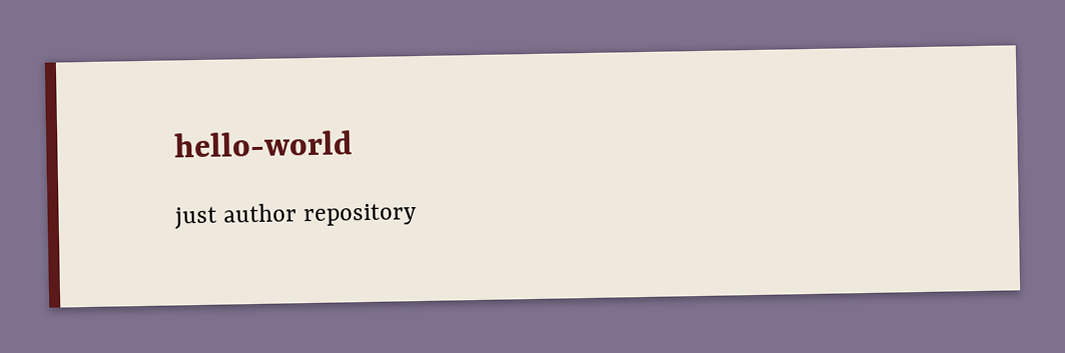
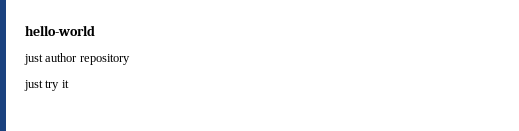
(418, 215) none -> [24,80,69,91] // just try it

